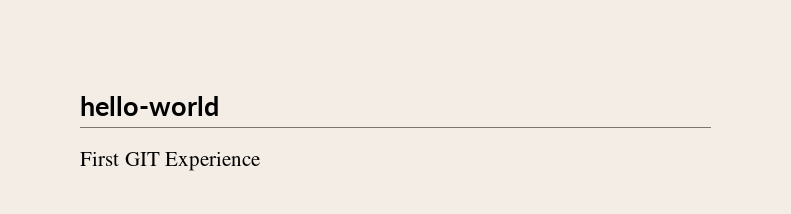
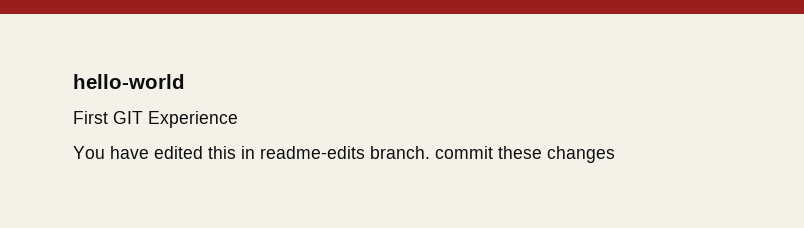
(261, 161) none -> [73,146,615,163] // You have edited this in readme-edits branch. commit these changes

